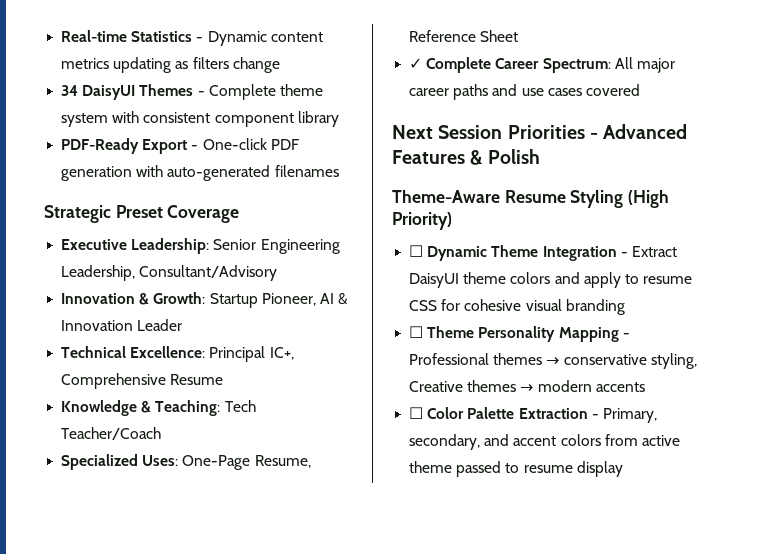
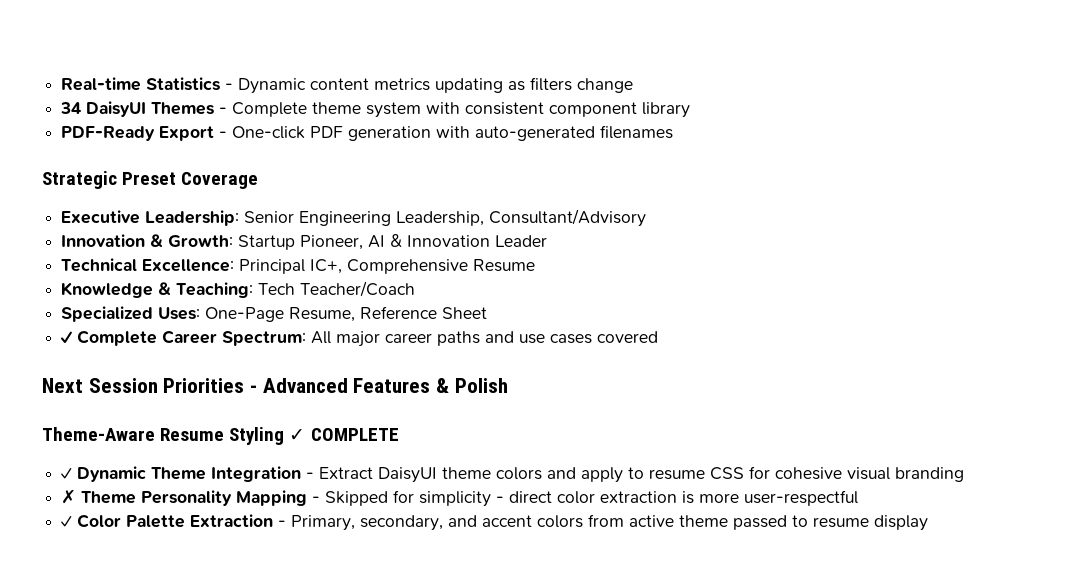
[628,190,670,208] [392,212,452,230] [409,245,424,257] (High Priority) // ☐ -> [289,428,399,441] [61,468,73,479] ✓ COMPLETE // ✓
[409,326,424,338] ☐ -> [61,489,77,504] ✗
[409,353,697,369] [409,380,645,392] [409,407,424,419] Professional themes → conservative styling, Creative themes → modern accents // ☐ -> [325,490,859,507] [61,516,73,527] Skipped for simplicity - direct color extraction is more user-respectful // ✓

